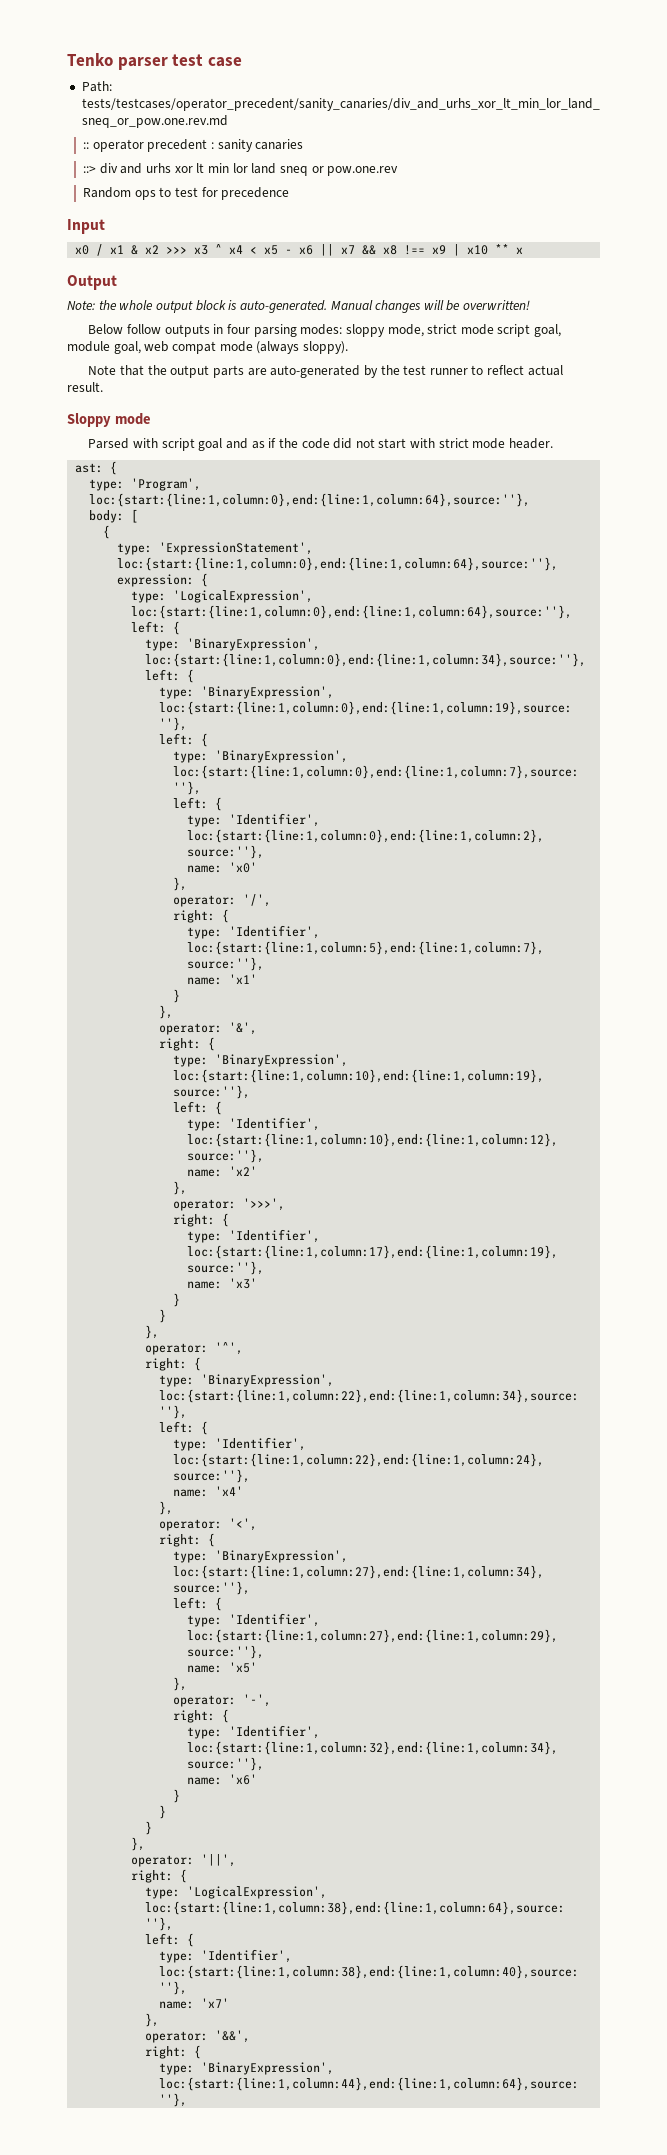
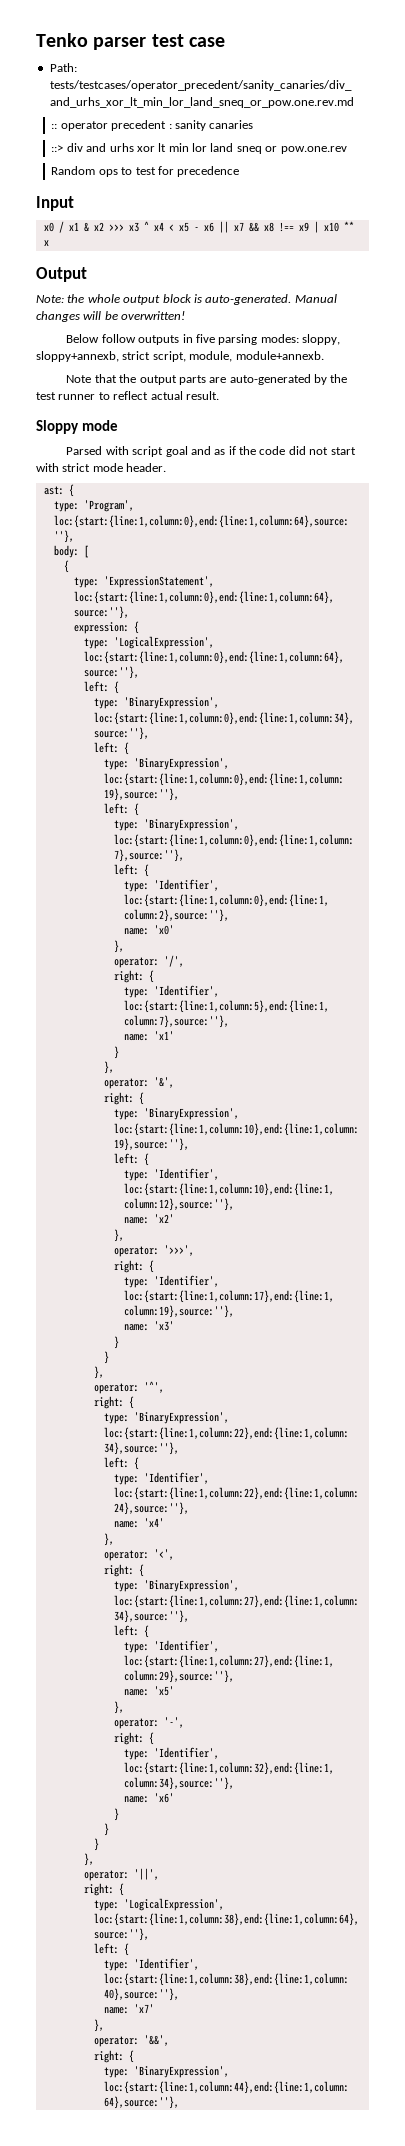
[226,324,250,334] four -> [195,334,215,343] five
[345,324,562,337] [67,341,348,354] sloppy mode, strict mode script goal, module goal, web compat mode (always sloppy). -> [302,334,341,345] [36,351,324,362] sloppy, sloppy+annexb, strict script, module, module+annexb.

